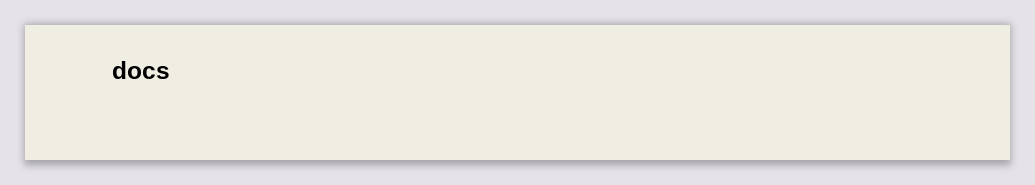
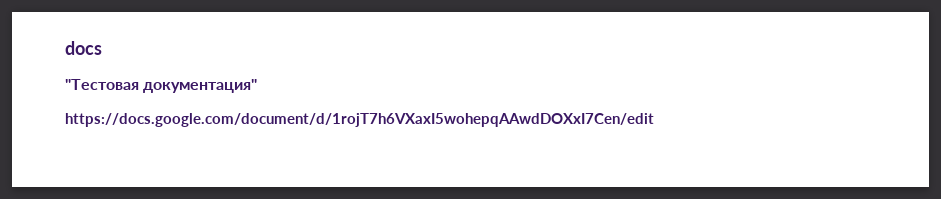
(170, 70) none -> [65,79,258,93] [65,113,654,127] // "Тестовая документация" // https://docs.google.com/document/d/1rojT7h6VXaxI5wohepqAAwdDOXxI7Cen/edit

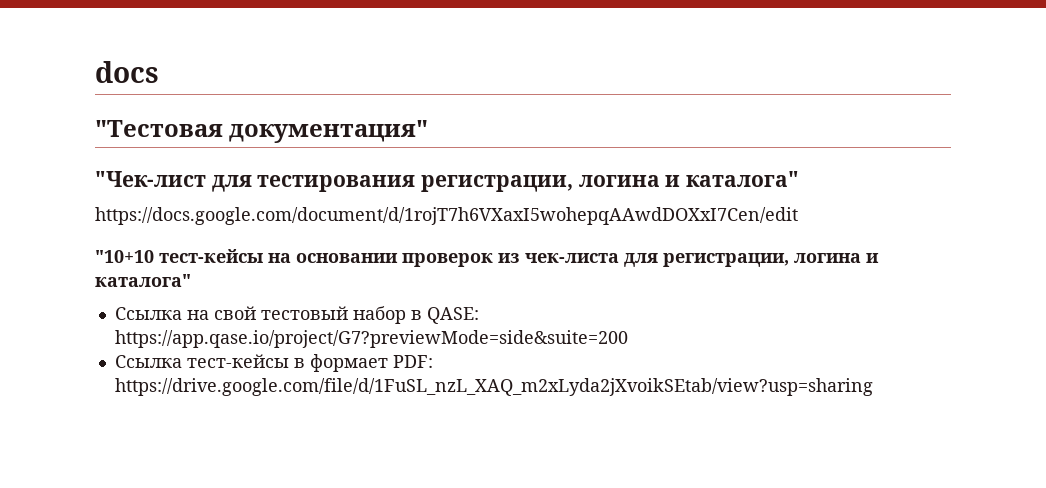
[65,113,654,127] https://docs.google.com/document/d/1rojT7h6VXaxI5wohepqAAwdDOXxI7Cen/edit -> [95,171,800,192] [95,207,798,225] [95,249,879,267] [95,274,191,287] [114,306,479,324] [114,330,628,348] [114,354,433,372] [114,378,873,396] "Чек-лист для тестирования регистрации, логина и каталога" // https://docs.google.com/document/d/1rojT7h6VXaxI5wohepqAAwdDOXxI7Cen/edit // "10+10 тест-кейсы на основании проверок из чек-листа для регистрации, логина и каталога" // Ссылка на свой тестовый набор в QASE: https://app.qase.io/project/G7?previewMode=side&suite=200 // Ссылка тест-кейсы в формает PDF: https://drive.google.com/file/d/1FuSL_nzL_XAQ_m2xLyda2jXvoikSEtab/view?usp=sharing

